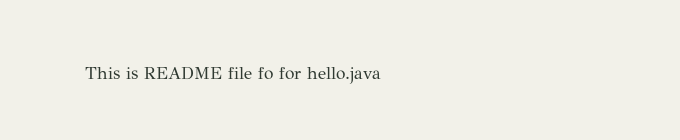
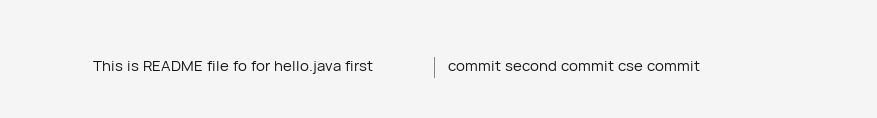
(381, 75) none -> [345,61,701,71] first commit second commit cse commit

